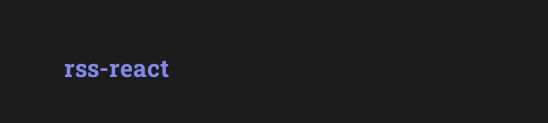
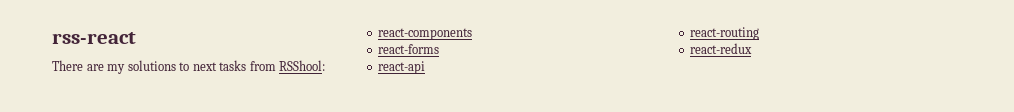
(169, 69) none -> [52,60,326,74] [378,28,473,40] [378,44,440,54] [378,61,426,74] [690,27,760,40] [690,43,753,54] // There are my solutions to next tasks from RSShool: // react-components // react-forms // react-api // react-routing // react-redux

